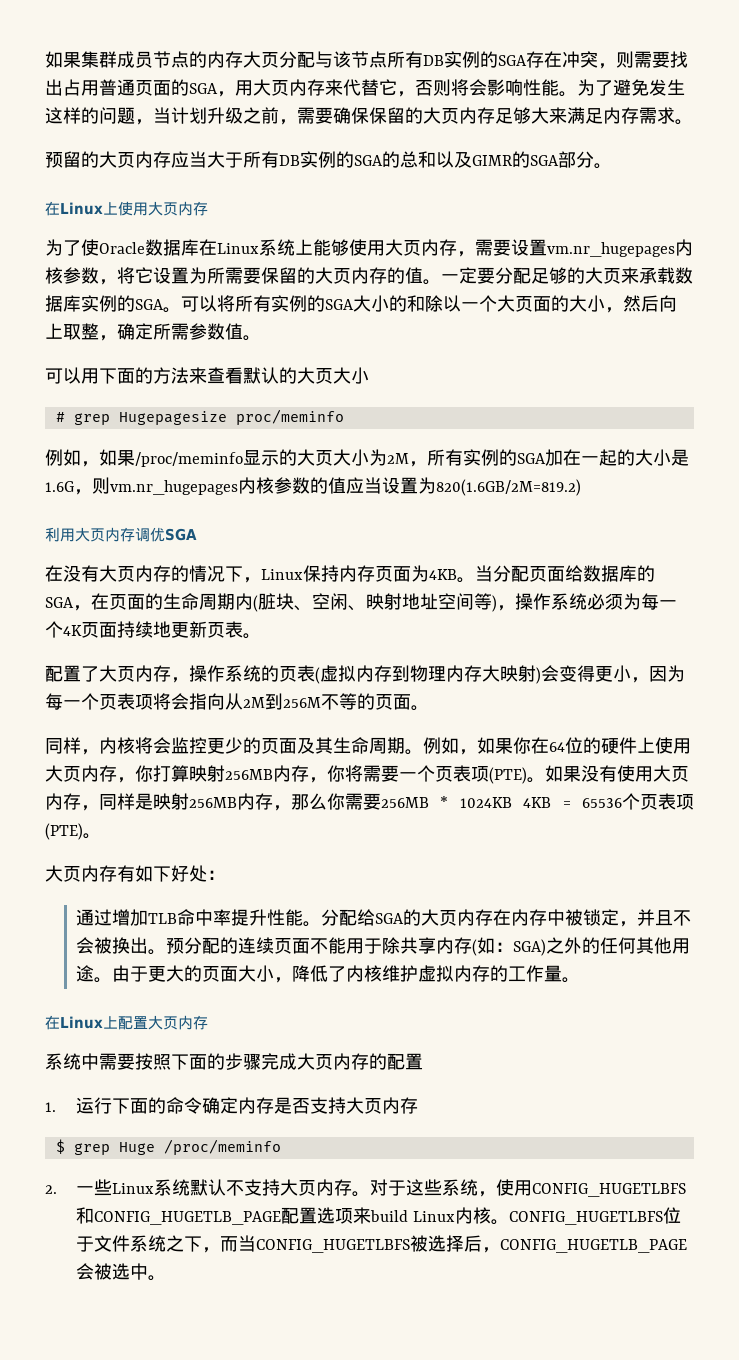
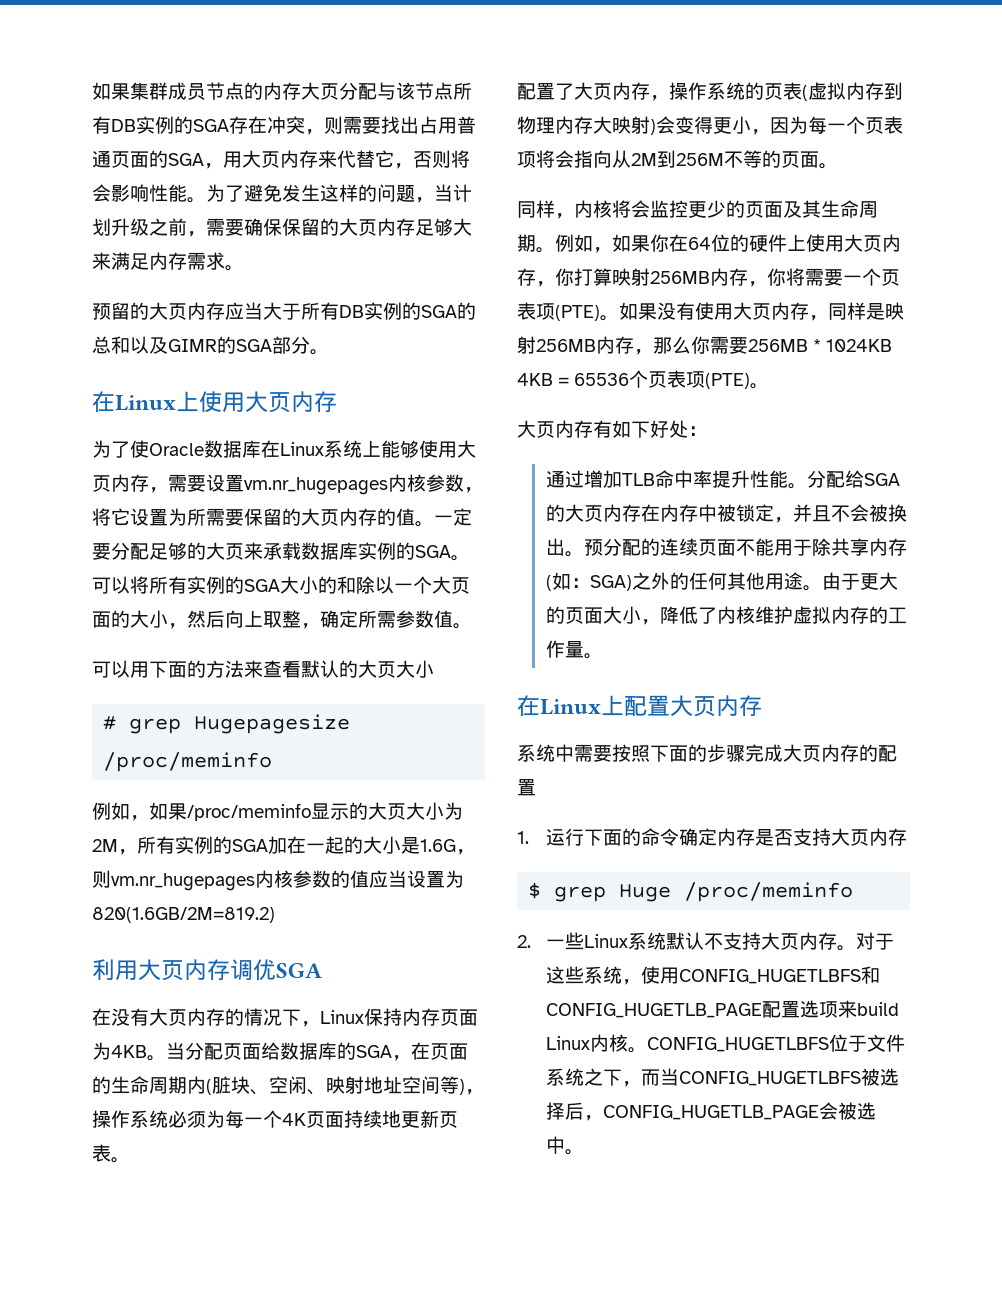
[235,409,344,425] proc/meminfo -> [103,752,273,772] /proc/meminfo

